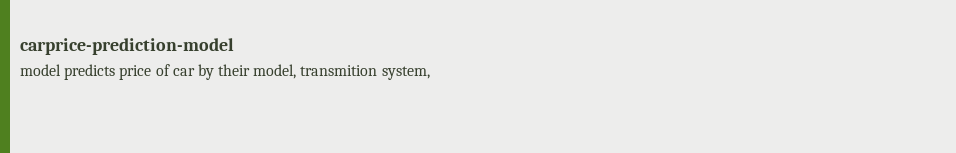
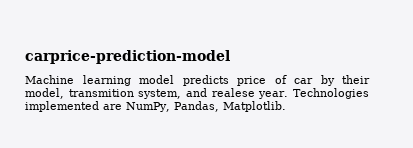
(234, 46) none -> [25,75,131,86] Machine learning
(430, 73) none -> [186,88,370,99] [25,101,286,112] and realese year. Technologies implemented are NumPy, Pandas, Matplotlib.

